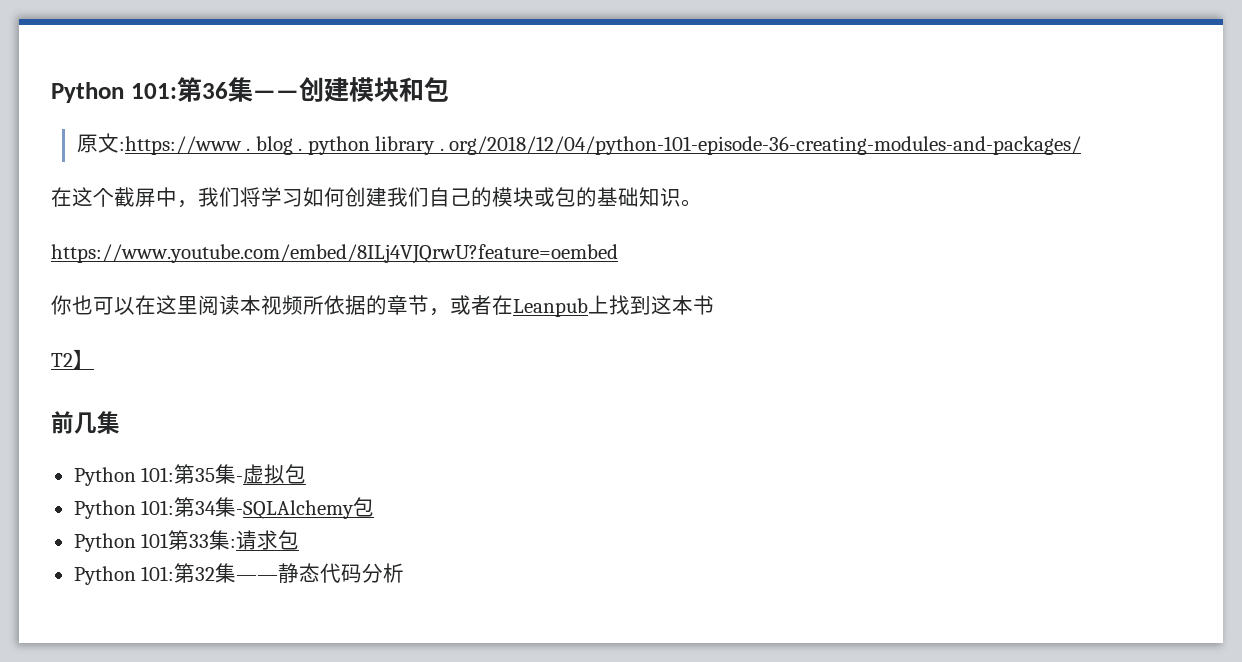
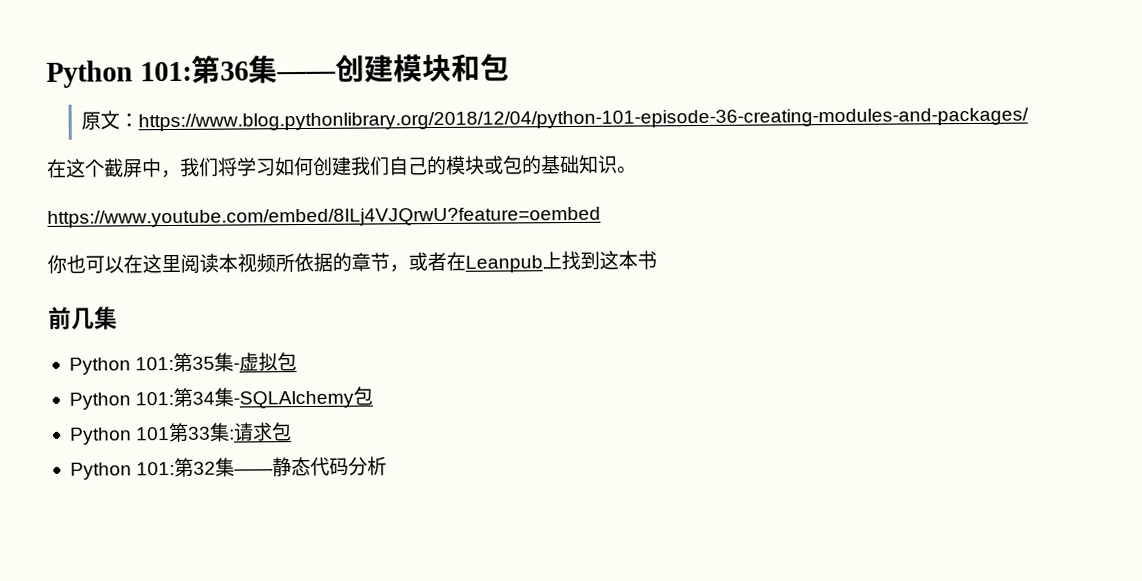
[118,136,1082,155] :https://www . blog . python library . org/2018/12/04/python-101-episode-36-creating-modules-and-packages/ -> [119,107,1030,132] ：https://www.blog.pythonlibrary.org/2018/12/04/python-101-episode-36-creating-modules-and-packages/
[51,349,94,369] // T2】 -> (657, 260) none

